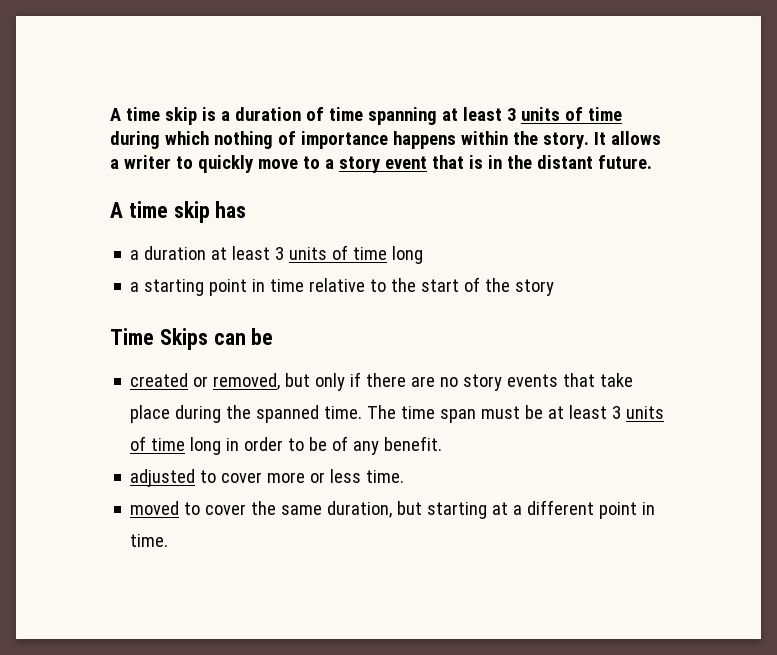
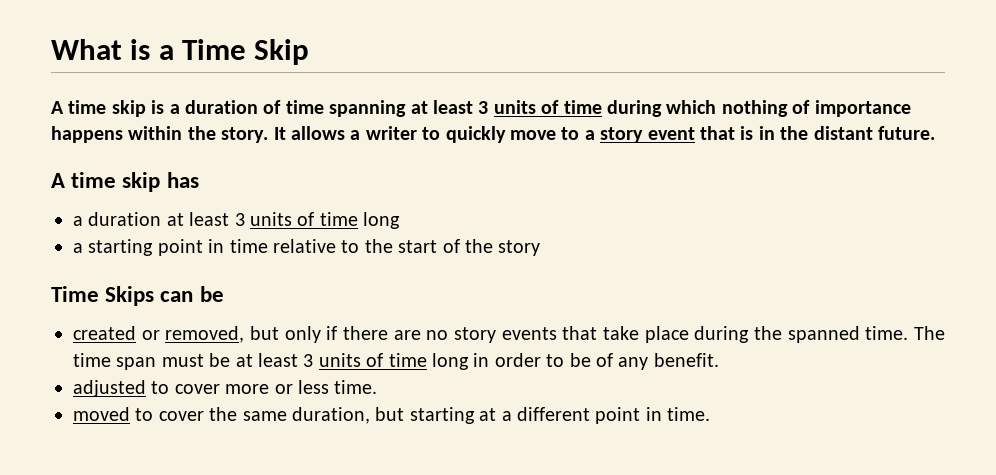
(110, 114) none -> [51,39,310,65] What is a Time Skip //

